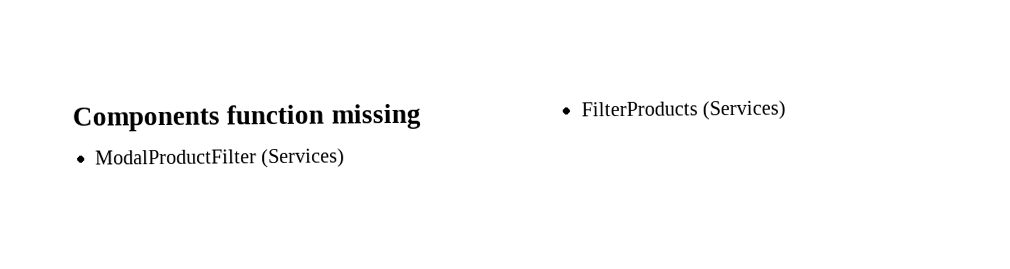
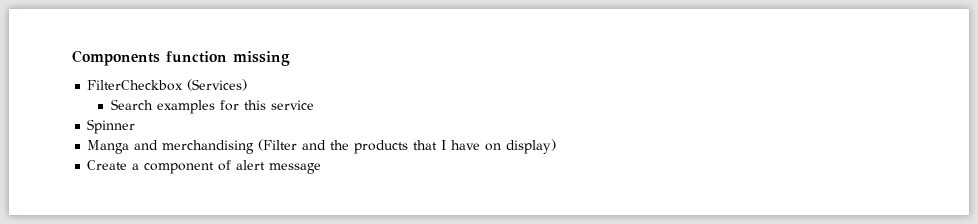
[95,149,257,165] ModalProductFilter -> [87,80,184,91] FilterCheckbox
[580,100,786,121] FilterProducts (Services) -> [110,99,314,114] [87,119,136,134] [87,139,557,154] [87,160,322,174] Search examples for this service // Spinner // Manga and merchandising (Filter and the products that I have on display) // Create a component of alert message

